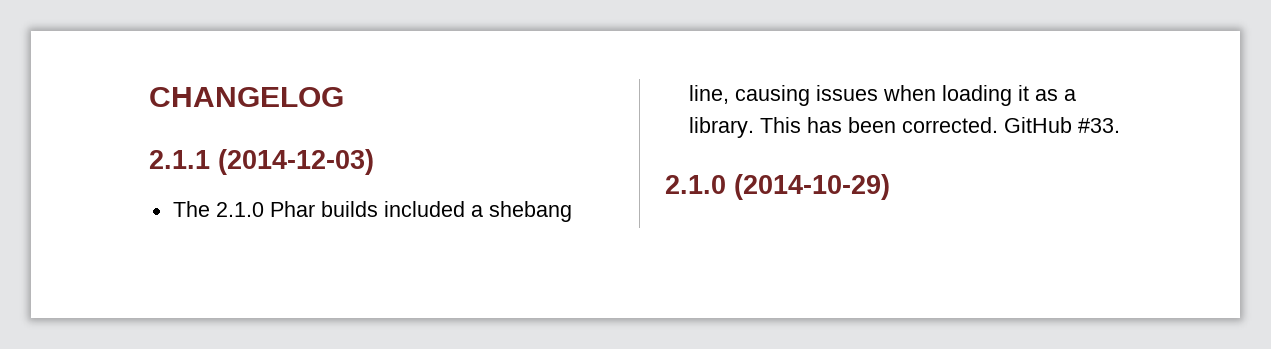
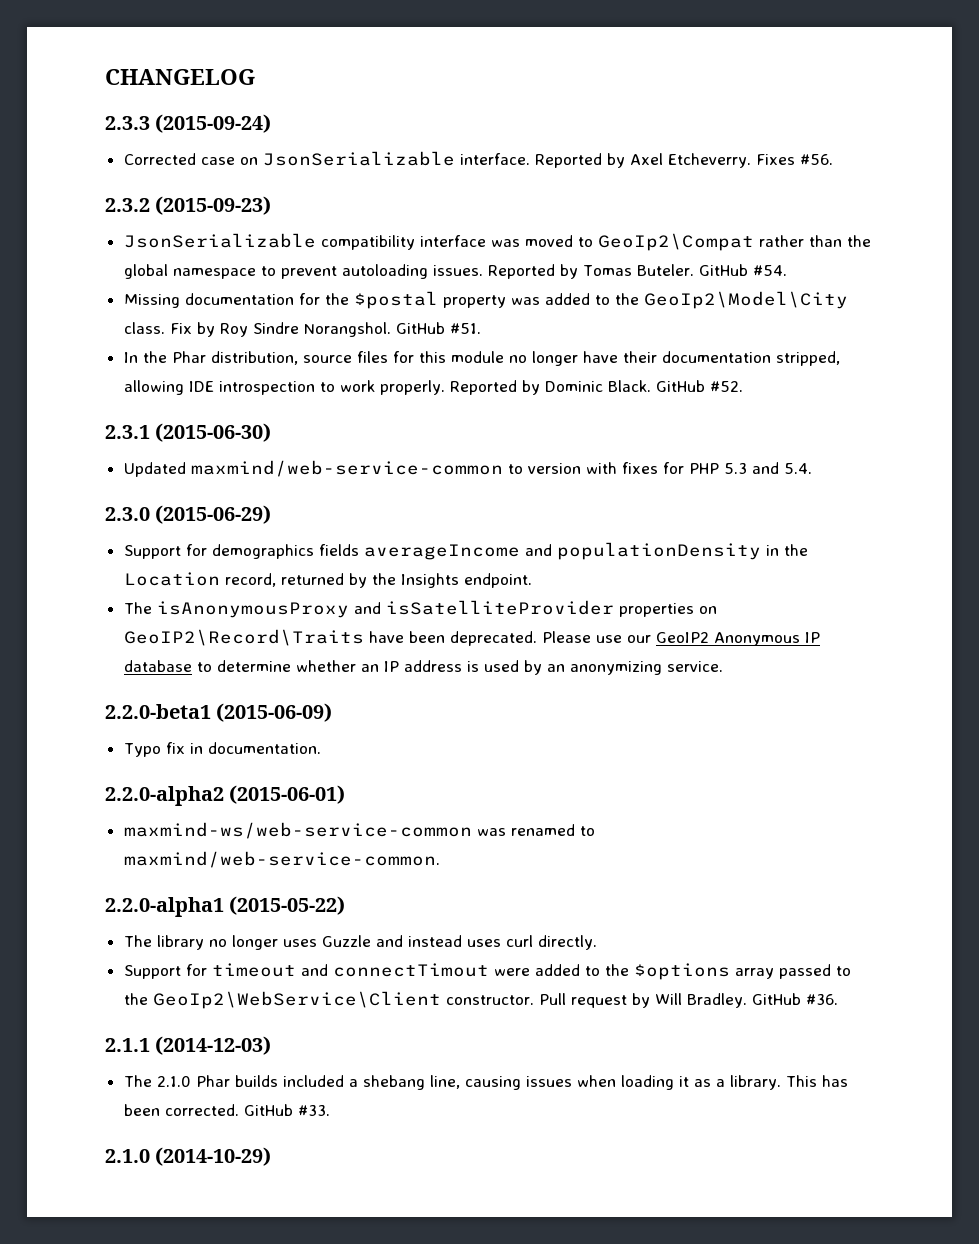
(344, 97) none -> [105,114,272,133] [123,151,833,168] [105,196,272,215] [123,233,871,251] [123,264,787,279] [123,291,848,309] [123,322,481,337] [123,351,840,366] [123,380,743,395] [105,423,272,442] [123,460,812,477] [105,505,272,524] [123,542,808,560] [123,572,532,588] [123,600,717,618] [123,629,820,646] [123,660,723,675] [105,703,333,722] [123,742,321,757] [105,785,346,806] [123,822,595,839] [123,851,440,868] [105,896,346,917] [123,935,597,950] [123,963,851,980] [123,991,838,1009] // 2.3.3 (2015-09-24) // Corrected case on JsonSerializable interface. Reported by Axel Etcheverry. Fixes #56. // 2.3.2 (2015-09-23) // JsonSerializable compatibility interface was moved to GeoIp2\Compat rather than the global namespace to prevent autoloading issues. Reported by Tomas Buteler. GitHub #54. // Missing documentation for the $postal property was added to the GeoIp2\Model\City class. Fix by Roy Sindre Norangshol. GitHub #51. // In the Phar distribution, source files for this module no longer have their documentation stripped, allowing IDE introspection to work properly. Reported by Dominic Black. GitHub #52. // 2.3.1 (2015-06-30) // Updated maxmind/web-service-common to version with fixes for PHP 5.3 and 5.4. // 2.3.0 (2015-06-29) // Support for demographics fields averageIncome and populationDensity in the Location record, returned by the Insights endpoint. // The isAnonymousProxy and isSatelliteProvider properties on GeoIP2\Record\Traits have been deprecated. Please use our GeoIP2 Anonymous IP database to determine whether an IP address is used by an anonymizing service. // 2.2.0-beta1 (2015-06-09) // Typo fix in documentation. // 2.2.0-alpha2 (2015-06-01) // maxmind-ws/web-service-common was renamed to maxmind/web-service-common. // 2.2.0-alpha1 (2015-05-22) // The library no longer uses Guzzle and instead uses curl directly. // Support for timeout and connectTimout were added to the $options array passed to the GeoIp2\WebService\Client constructor. Pull request by Will Bradley. GitHub #36.

